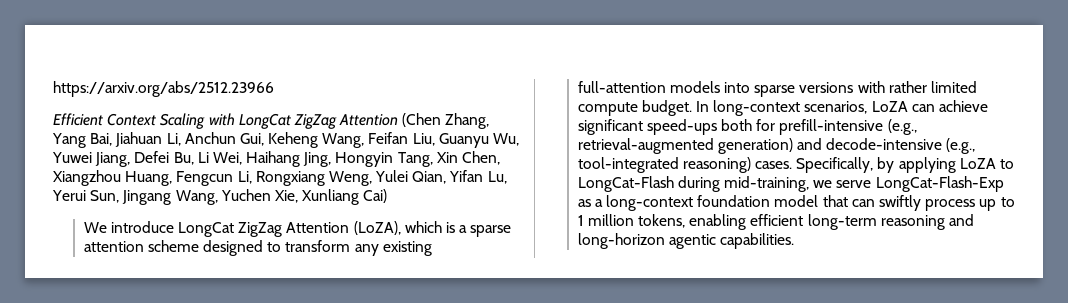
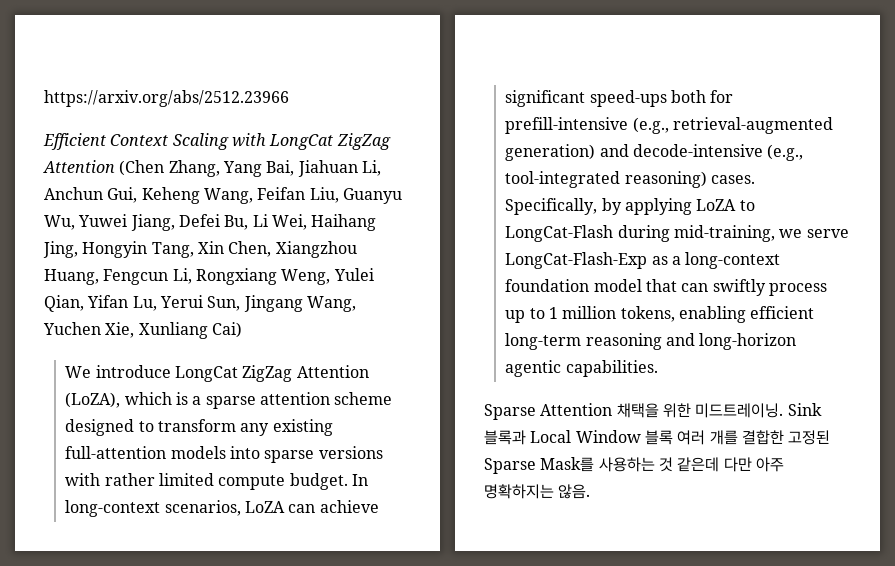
(795, 241) none -> [484,403,822,420] [484,430,831,445] [484,457,784,474] [484,484,591,499] // Sparse Attention 채택을 위한 미드트레이닝. Sink 블록과 Local Window 블록 여러 개를 결합한 고정된 Sparse Mask를 사용하는 것 같은데 다만 아주 명확하지는 않음.

